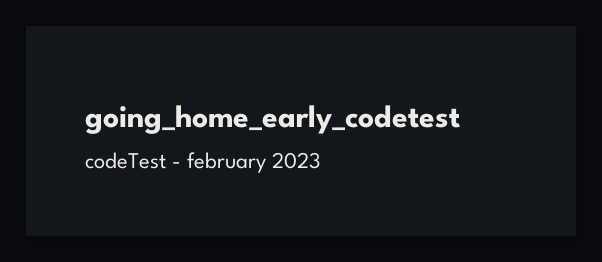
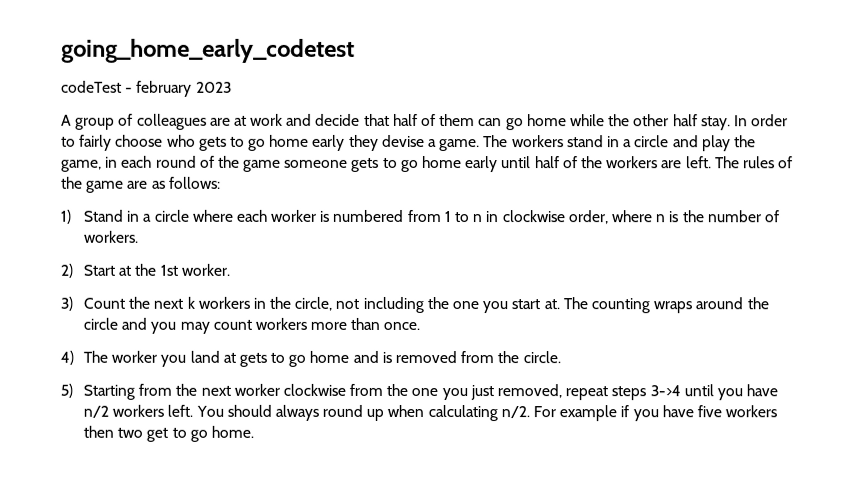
(322, 160) none -> [61,113,789,131] [61,134,756,152] [61,155,794,173] [61,176,221,193] [61,209,780,225] [83,230,139,243] [60,263,230,278] [60,296,769,314] [82,317,421,334] [60,350,561,367] [60,383,779,401] [82,404,778,422] [82,425,254,442] // A group of colleagues are at work and decide that half of them can go home while the other half stay. In order to fairly choose who gets to go home early they devise a game. The workers stand in a circle and play the game, in each round of the game someone gets to go home early until half of the workers are left. The rules of the game are as follows: // 1) Stand in a circle where each worker is numbered from 1 to n in clockwise order, where n is the number of workers. // 2) Start at the 1st worker. // 3) Count the next k workers in the circle, not including the one you start at. The counting wraps around the circle and you may count workers more than once. // 4) The worker you land at gets to go home and is removed from the circle. // 5) Starting from the next worker clockwise from the one you just removed, repeat steps 3->4 until you have n/2 workers left. You should always round up when calculating n/2. For example if you have five workers then two get to go home.

